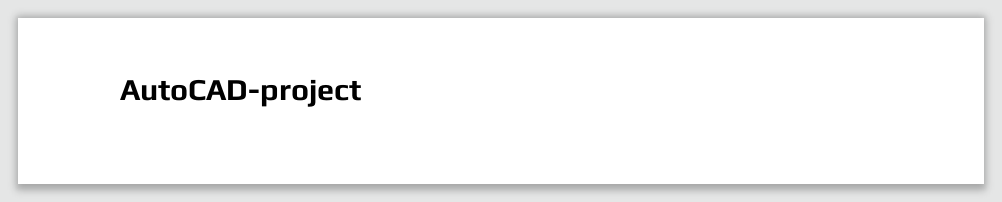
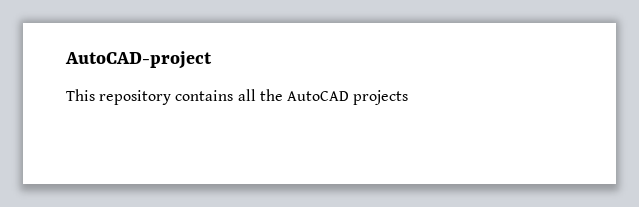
(361, 93) none -> [66,89,409,105] // This repository contains all the AutoCAD projects

